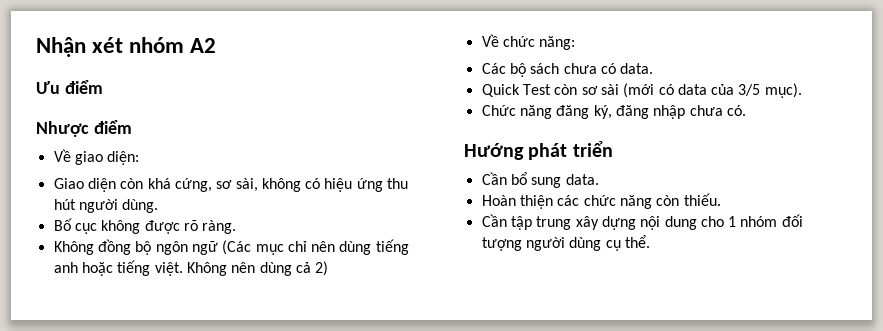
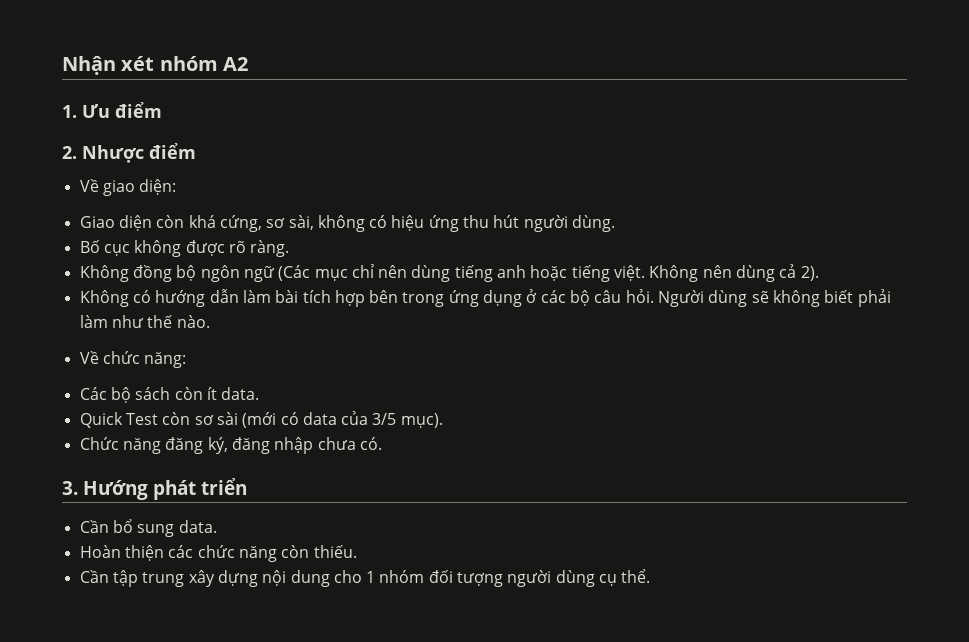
(217, 45) none -> [62,105,77,118] 1.
(103, 87) none -> [62,146,77,159] 2.
[315,261,329,276] 2) -> [800,266,819,281] [79,289,891,307] [79,315,210,328] 2). // Không có hướng dẫn làm bài tích hợp bên trong ứng dụng ở các bộ câu hỏi. Người dùng sẽ không biết phải làm như thế nào.
[563,63,616,74] chưa có -> [174,387,217,400] còn ít
(746, 110) none -> [62,481,78,495] 3.

